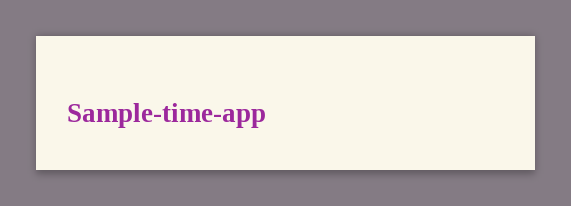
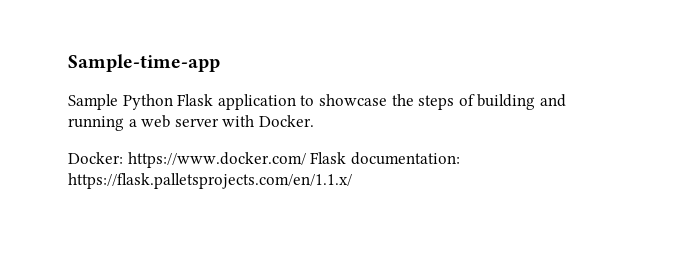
(266, 115) none -> [68,94,566,110] [68,115,314,131] [68,152,460,168] [68,173,352,189] // Sample Python Flask application to showcase the steps of building and running a web server with Docker. // Docker: https://www.docker.com/ Flask documentation: https://flask.palletsprojects.com/en/1.1.x/

